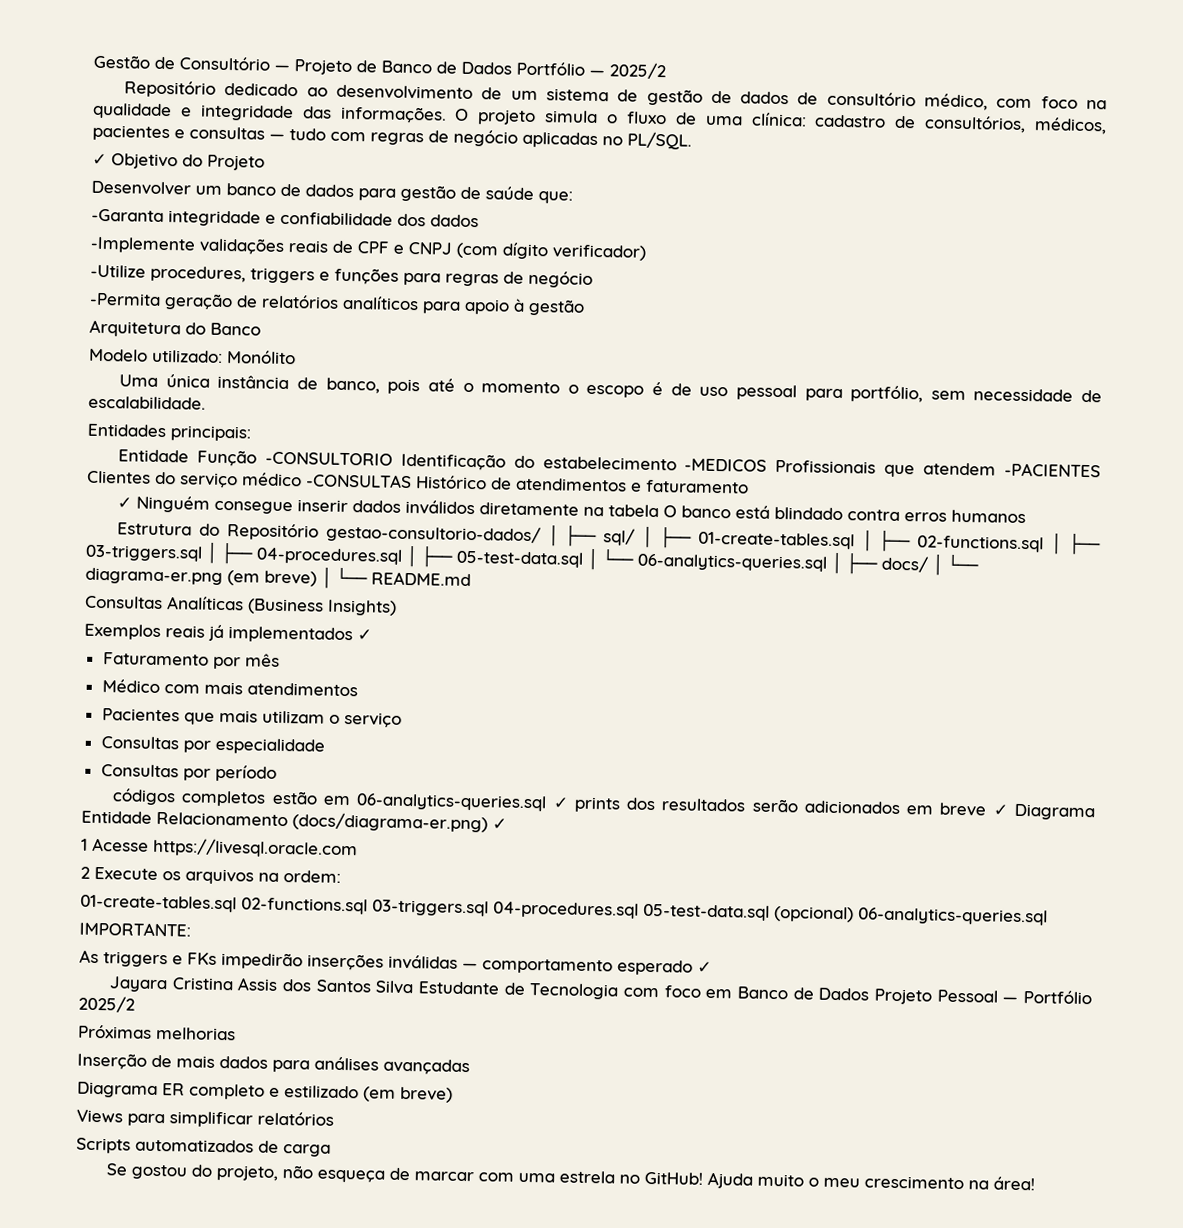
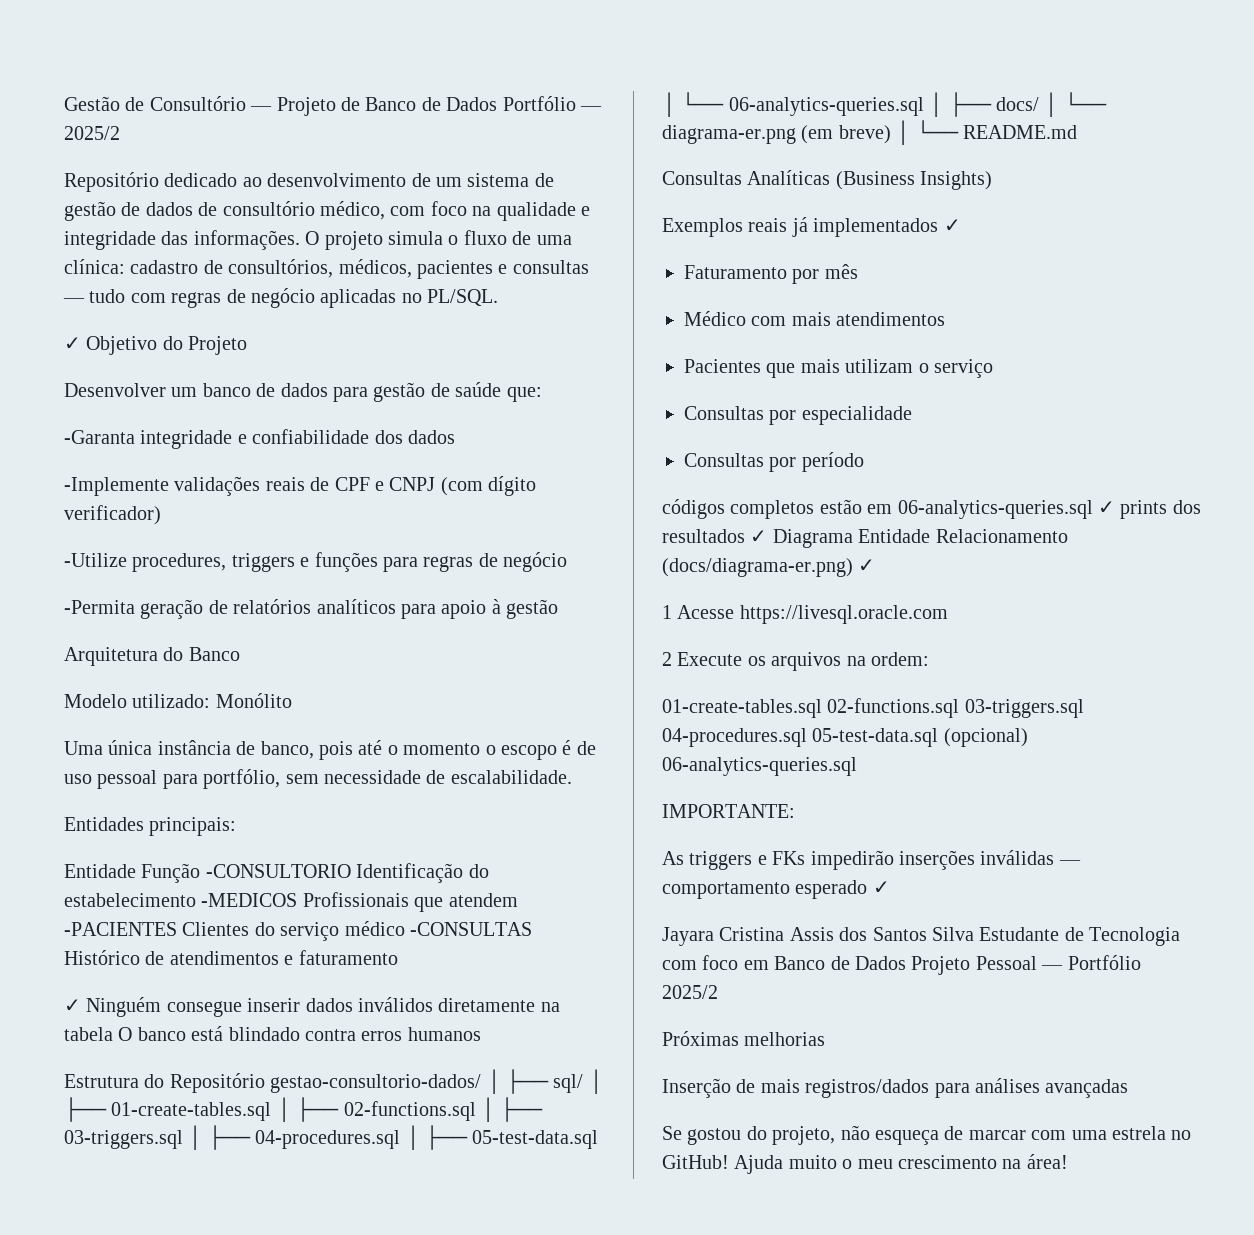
[751,798,987,817] serão adicionados em breve -> (745, 536) none
[219,1056,268,1069] dados -> [805,1079,930,1098] registros/dados
[77,1081,453,1103] [76,1109,334,1128] [76,1137,331,1157] // Diagrama ER completo e estilizado (em breve) // Views para simplificar relatórios // Scripts automatizados de carga -> (1129, 1088) none

